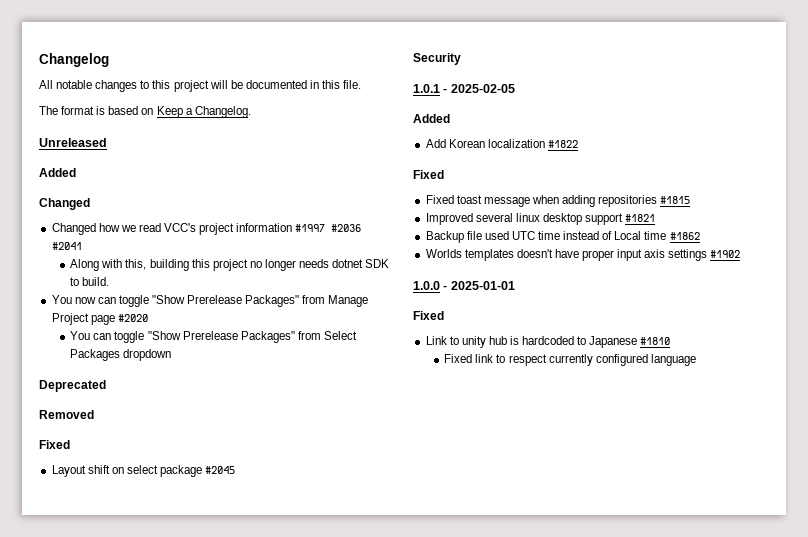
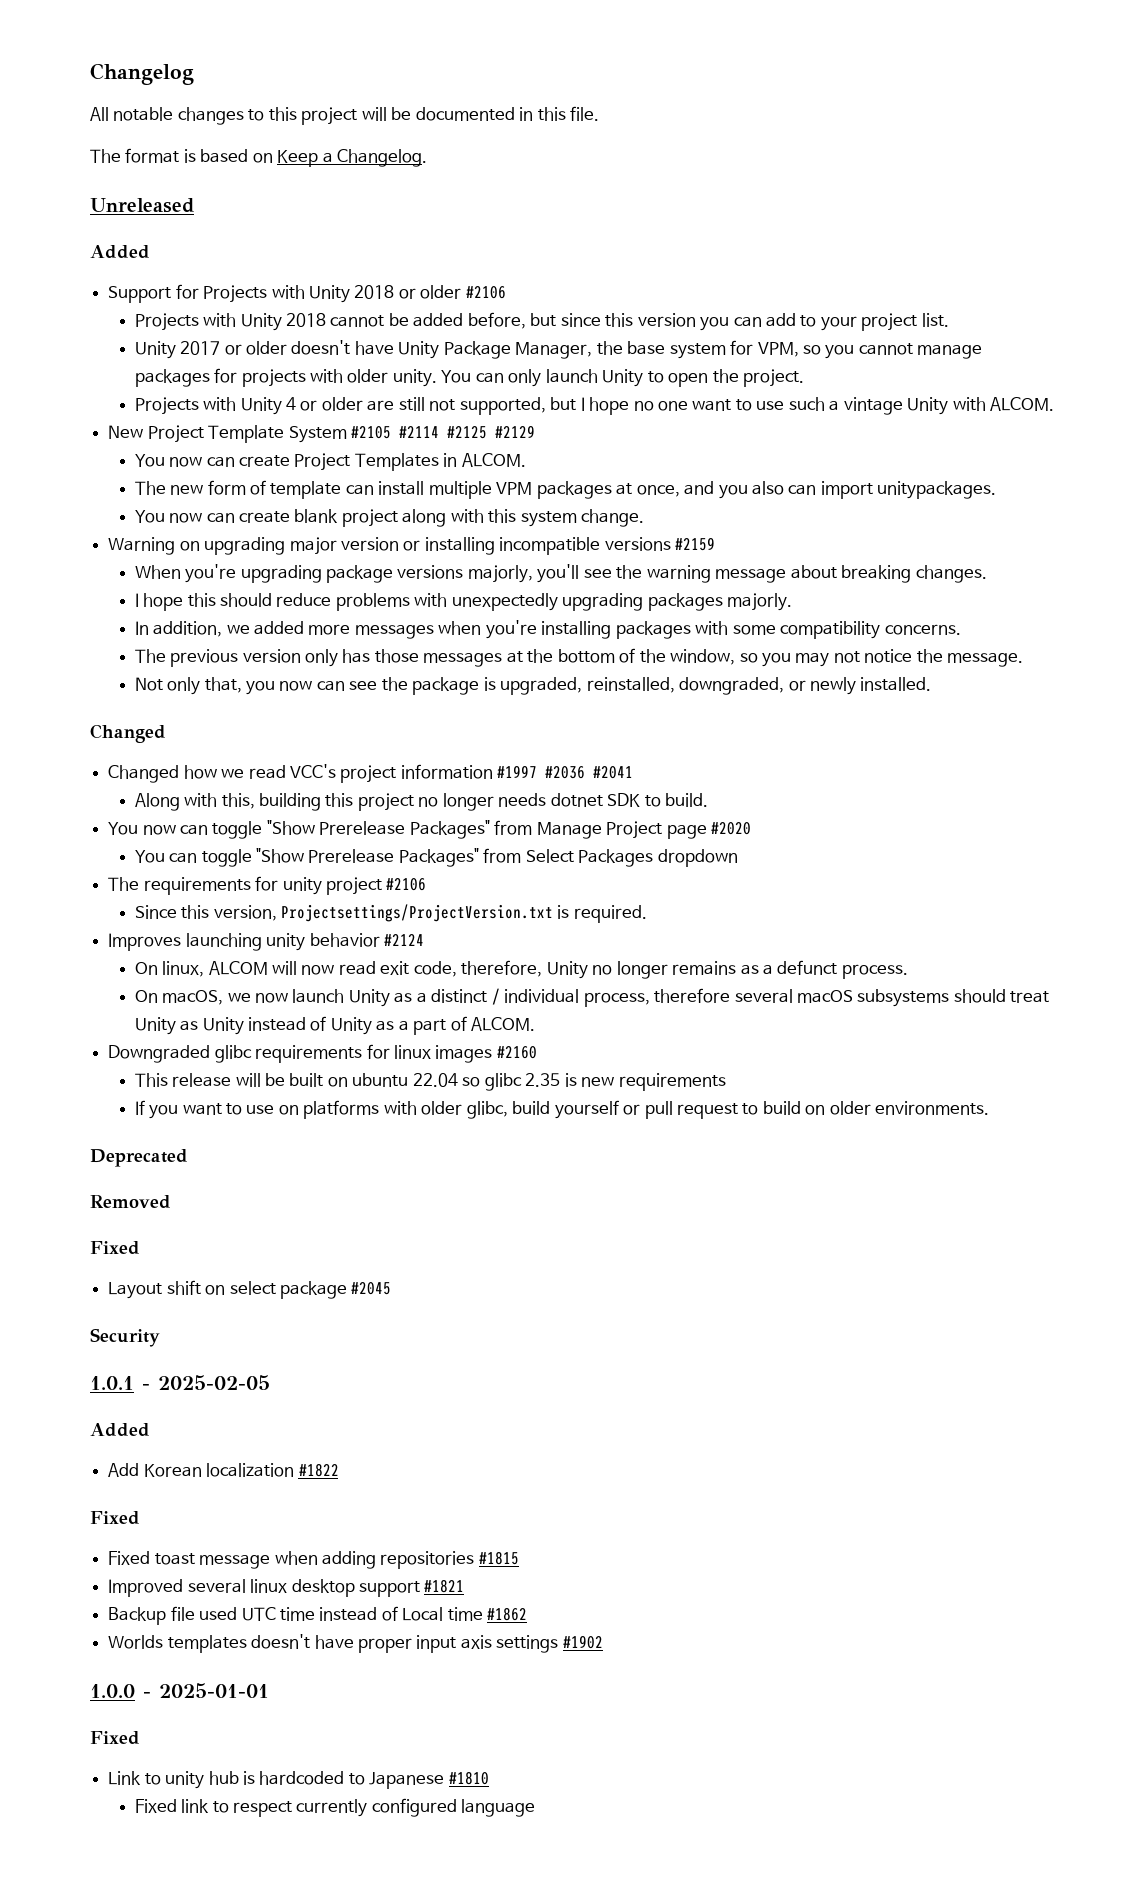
(76, 172) none -> [108,284,506,303] [134,312,949,331] [134,340,983,359] [134,368,804,387] [134,397,1055,415] [108,425,535,443] [134,453,526,471] [134,480,997,499] [134,509,645,527] [108,537,716,555] [134,564,987,583] [134,593,793,611] [134,620,961,639] [134,648,1024,667] [134,677,932,695] // Support for Projects with Unity 2018 or older #2106 // Projects with Unity 2018 cannot be added before, but since this version you can add to your project list. // Unity 2017 or older doesn't have Unity Package Manager, the base system for VPM, so you cannot manage packages for projects with older unity. You can only launch Unity to open the project. // Projects with Unity 4 or older are still not supported, but I hope no one want to use such a vintage Unity with ALCOM. // New Project Template System #2105 #2114 #2125 #2129 // You now can create Project Templates in ALCOM. // The new form of template can install multiple VPM packages at once, and you also can import unitypackages. // You now can create blank project along with this system change. // Warning on upgrading major version or installing incompatible versions #2159 // When you're upgrading package versions majorly, you'll see the warning message about breaking changes. // I hope this should reduce problems with unexpectedly upgrading packages majorly. // In addition, we added more messages when you're installing packages with some compatibility concerns. // The previous version only has those messages at the bottom of the window, so you may not notice the message. // Not only that, you now can see the package is upgraded, reinstalled, downgraded, or newly installed.
(172, 355) none -> [108,876,427,895] [134,904,647,923] [108,933,424,951] [134,960,908,979] [134,988,1050,1007] [134,1016,536,1035] [108,1044,537,1063] [134,1073,726,1091] [134,1100,990,1119] // The requirements for unity project #2106 // Since this version, Projectsettings/ProjectVersion.txt is required. // Improves launching unity behavior #2124 // On linux, ALCOM will now read exit code, therefore, Unity no longer remains as a defunct process. // On macOS, we now launch Unity as a distinct / individual process, therefore several macOS subsystems should treat Unity as Unity instead of Unity as a part of ALCOM. // Downgraded glibc requirements for linux images #2160 // This release will be built on ubuntu 22.04 so glibc 2.35 is new requirements // If you want to use on platforms with older glibc, build yourself or pull request to build on older environments.

